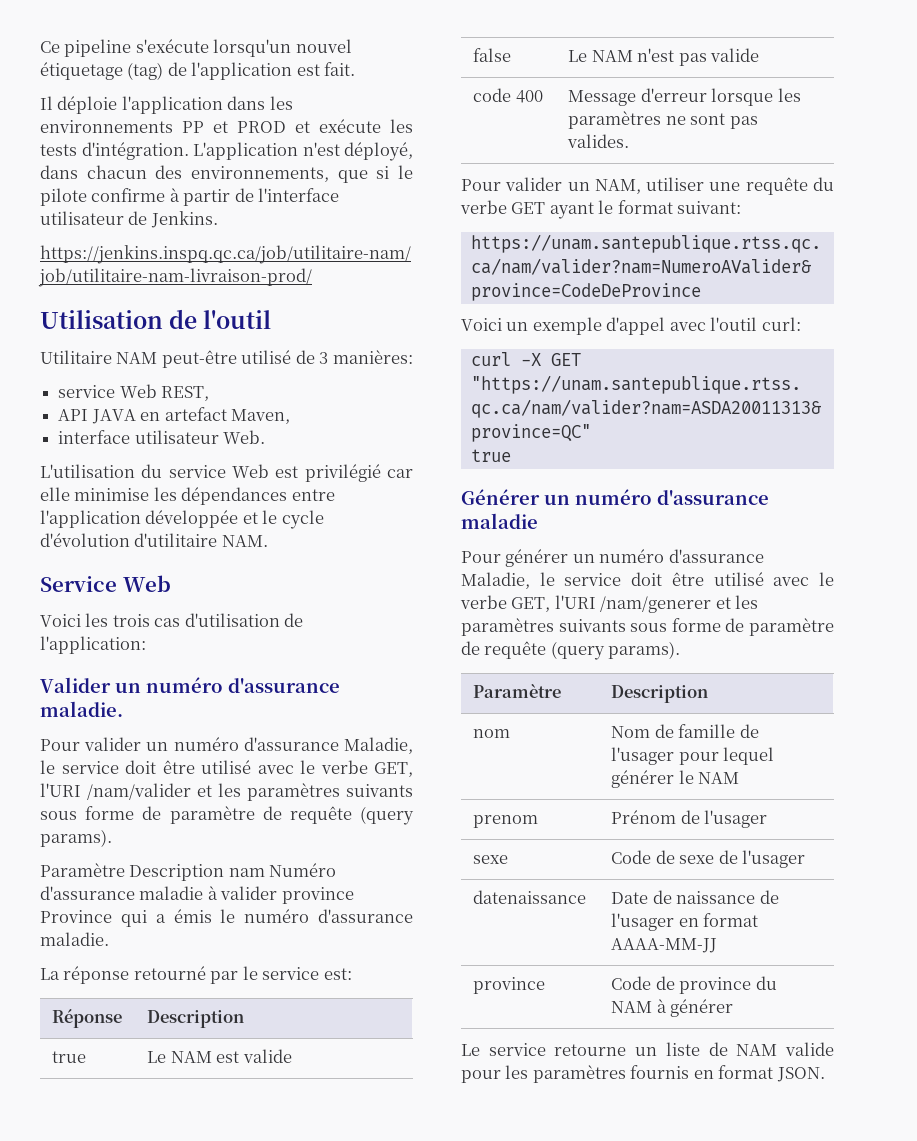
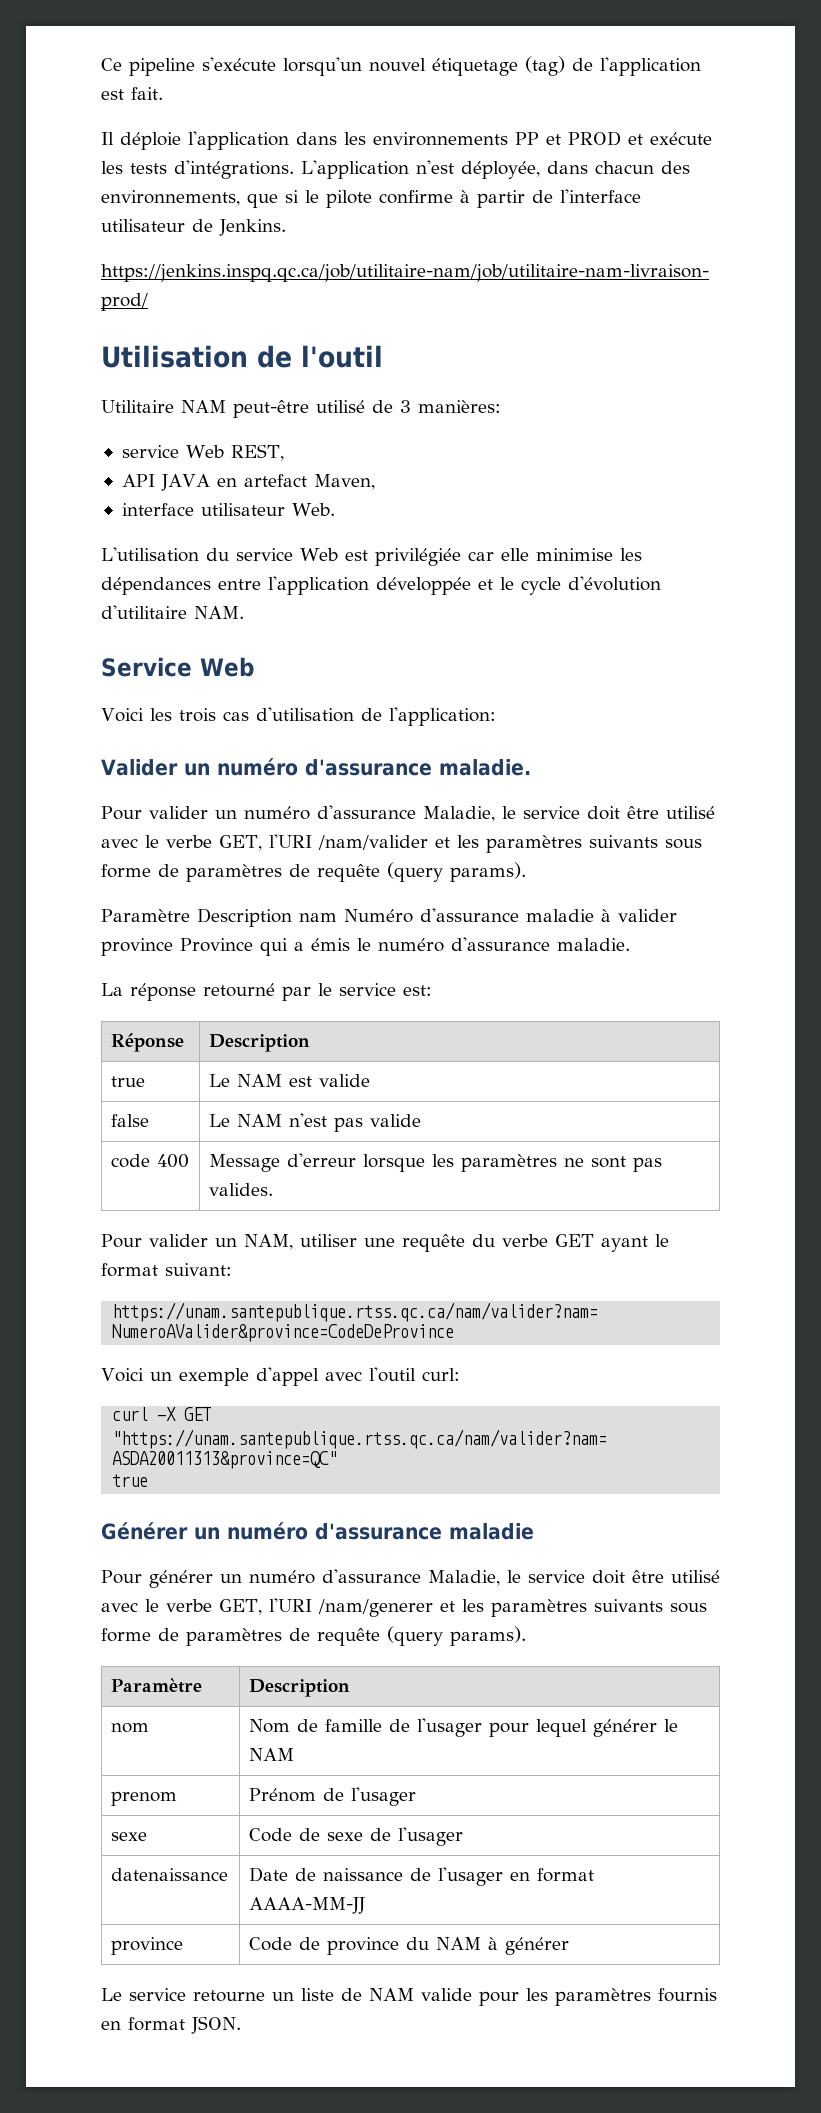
[81,142,189,160] d'intégration. -> [174,160,294,179] d'intégrations.
[344,142,413,161] déployé, -> [461,161,540,179] déployée,
[304,464,381,482] privilégié -> [374,548,461,566] privilégiée
[169,806,255,824] paramètre -> [186,864,282,882] paramètres
[749,618,834,636] paramètre -> [186,1628,282,1646] paramètres

